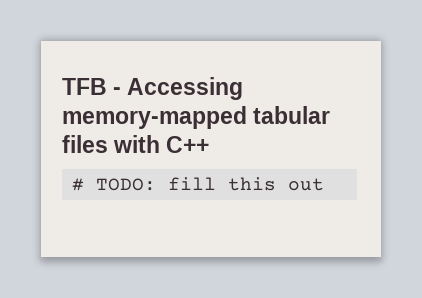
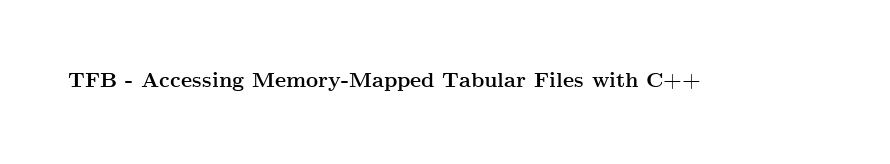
[62,106,331,129] [62,135,108,153] memory-mapped tabular files -> [252,72,584,91] Memory-Mapped Tabular Files
[71,177,324,191] // # TODO: fill this out -> (701, 81) none

